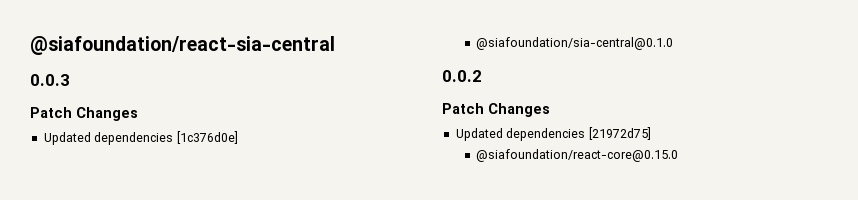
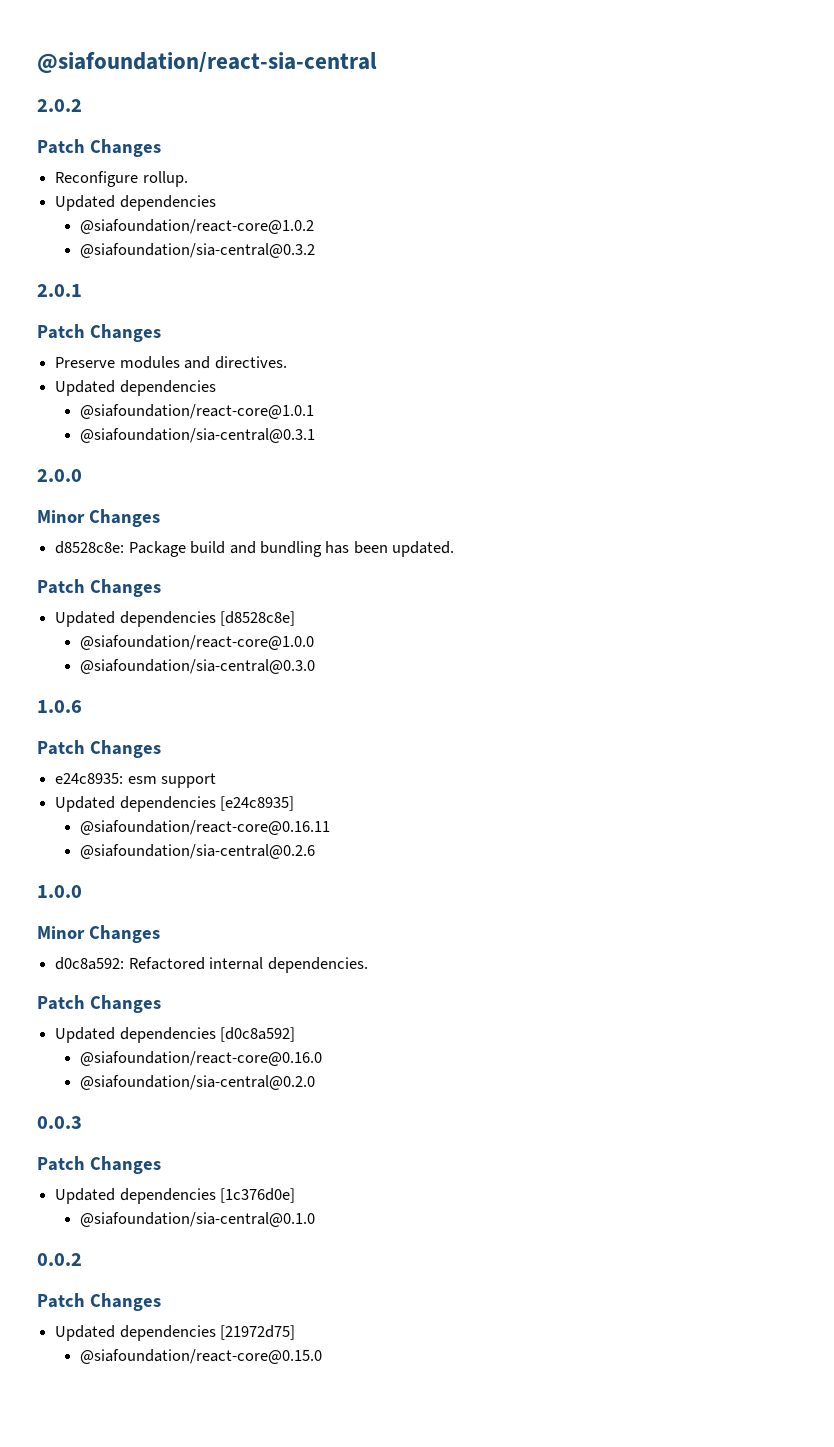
(335, 45) none -> [37,99,82,112] [37,139,161,157] [55,171,188,187] [55,195,216,211] [79,219,314,234] [79,243,315,258] [37,284,82,297] [37,324,161,342] [55,356,287,369] [55,380,216,396] [79,404,314,419] [79,428,315,443] [37,469,82,482] [37,509,160,527] [55,541,455,557] [37,579,161,597] [55,611,296,627] [79,635,314,650] [79,659,315,674] [37,700,82,713] [37,740,161,758] [55,773,217,788] [55,796,295,812] [79,820,330,835] [79,844,315,859] [37,885,82,898] [37,925,160,943] [55,957,368,973] [37,995,161,1013] [55,1027,296,1043] [79,1051,322,1066] [79,1075,315,1090] // 2.0.2 // Patch Changes // Reconfigure rollup. // Updated dependencies // @siafoundation/react-core@1.0.2 // @siafoundation/sia-central@0.3.2 // 2.0.1 // Patch Changes // Preserve modules and directives. // Updated dependencies // @siafoundation/react-core@1.0.1 // @siafoundation/sia-central@0.3.1 // 2.0.0 // Minor Changes // d8528c8e: Package build and bundling has been updated. // Patch Changes // Updated dependencies [d8528c8e] // @siafoundation/react-core@1.0.0 // @siafoundation/sia-central@0.3.0 // 1.0.6 // Patch Changes // e24c8935: esm support // Updated dependencies [e24c8935] // @siafoundation/react-core@0.16.11 // @siafoundation/sia-central@0.2.6 // 1.0.0 // Minor Changes // d0c8a592: Refactored internal dependencies. // Patch Changes // Updated dependencies [d0c8a592] // @siafoundation/react-core@0.16.0 // @siafoundation/sia-central@0.2.0

